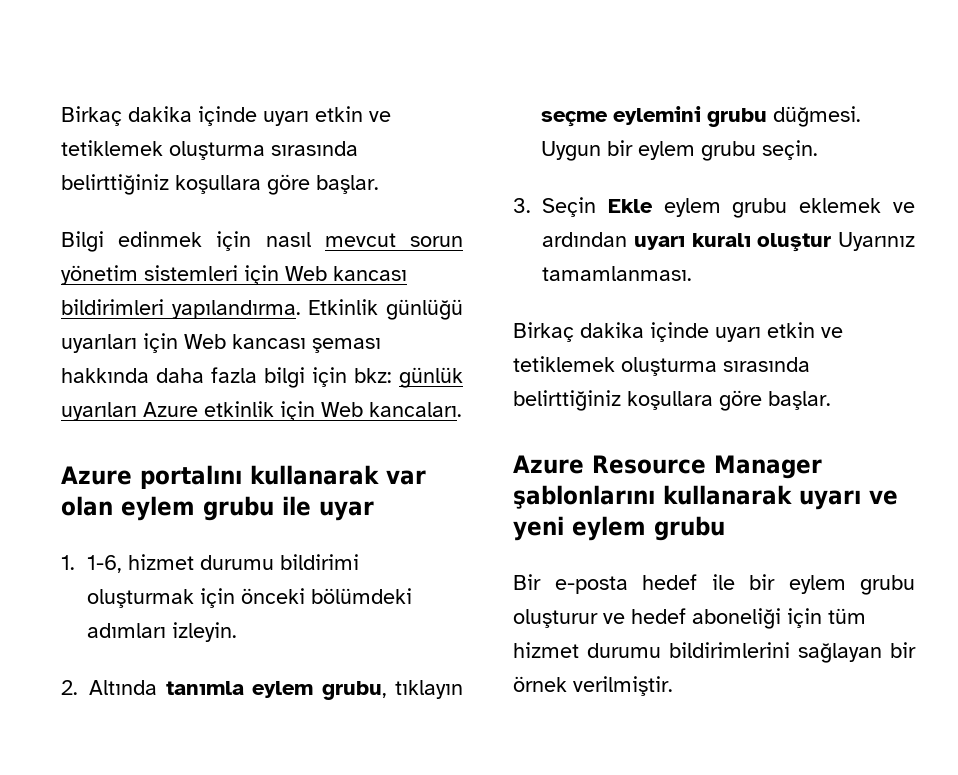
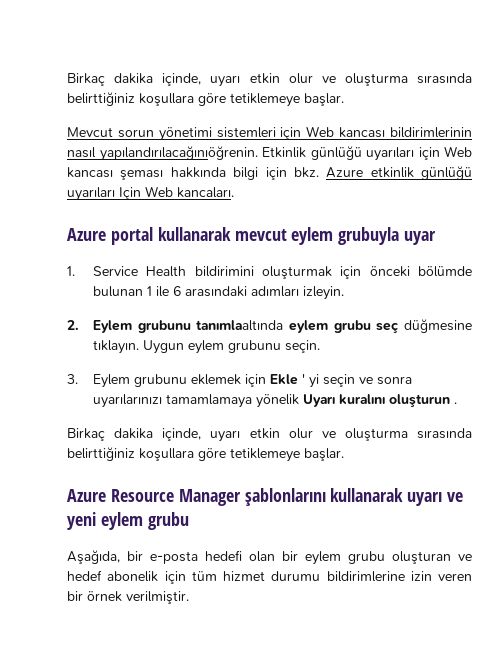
[61,106,391,126] [61,140,358,160] [61,174,379,195] [61,231,463,252] [61,265,138,285] Birkaç dakika içinde uyarı etkin ve tetiklemek oluşturma sırasında belirttiğiniz koşullara göre başlar. // Bilgi edinmek için nasıl mevcut sorun yönetim -> [67,73,472,87] [67,92,344,107] [67,127,212,141] Birkaç dakika içinde, uyarı etkin olur ve oluşturma sırasında belirttiğiniz koşullara göre tetiklemeye başlar. // Mevcut sorun yönetimi
[61,299,301,319] bildirimleri yapılandırma. -> [390,127,472,138] [67,146,258,161] bildirimlerinin nasıl yapılandırılacağınıöğrenin.
[156,367,463,388] [61,401,462,421] [61,465,426,489] [61,496,374,521] [61,554,360,573] [87,588,413,608] [87,622,238,642] [61,680,463,700] [541,106,861,127] [541,140,818,161] [513,197,915,218] [542,232,915,252] [542,266,692,281] [513,322,843,342] [513,356,810,376] [513,390,762,411] daha fazla bilgi için bkz: günlük uyarıları Azure etkinlik için Web kancaları. // Azure portalını kullanarak var olan eylem grubu ile uyar // 1. 1-6, hizmet durumu bildirimi oluşturmak için önceki bölümdeki adımları izleyin. // 2. Altında tanımla eylem grubu, tıklayın seçme eylemini grubu düğmesi. Uygun bir eylem grubu seçin. // 3. Seçin Ekle eylem grubu eklemek ve ardından uyarı kuralı oluştur Uyarınız tamamlanması. // Birkaç dakika içinde uyarı etkin ve tetiklemek oluşturma sırasında belirttiğiniz koşullara göre -> [233,166,472,180] [67,186,234,201] [67,227,437,245] [67,266,473,279] [92,286,344,300] [67,319,472,333] [92,340,320,354] [67,374,412,388] [92,394,457,408] [67,428,472,442] [67,447,300,462] bilgi için bkz. Azure etkinlik günlüğü uyarıları Için Web kancaları. // Azure portal kullanarak mevcut eylem grubuyla uyar // 1. Service Health bildirimini oluşturmak için önceki bölümde bulunan 1 ile 6 arasındaki adımları izleyin. // 2. Eylem grubunu tanımlaaltında eylem grubu seç düğmesine tıklayın. Uygun eylem grubunu seçin. // 3. Eylem grubunu eklemek için Ekle ' yi seçin ve sonra uyarılarınızı tamamlamaya yönelik Uyarı kuralını oluşturun . // Birkaç dakika içinde, uyarı etkin olur ve oluşturma sırasında belirttiğiniz koşullara göre tetiklemeye
[513,574,915,595] [513,609,598,628] Bir e-posta hedef ile bir eylem grubu oluşturur -> [67,550,451,565] Aşağıda, bir e-posta hedefi olan bir eylem grubu oluşturan
[692,608,781,629] aboneliği -> [107,571,159,582] abonelik
[669,642,882,663] bildirimlerini sağlayan -> [326,571,472,582] bildirimlerine izin veren

